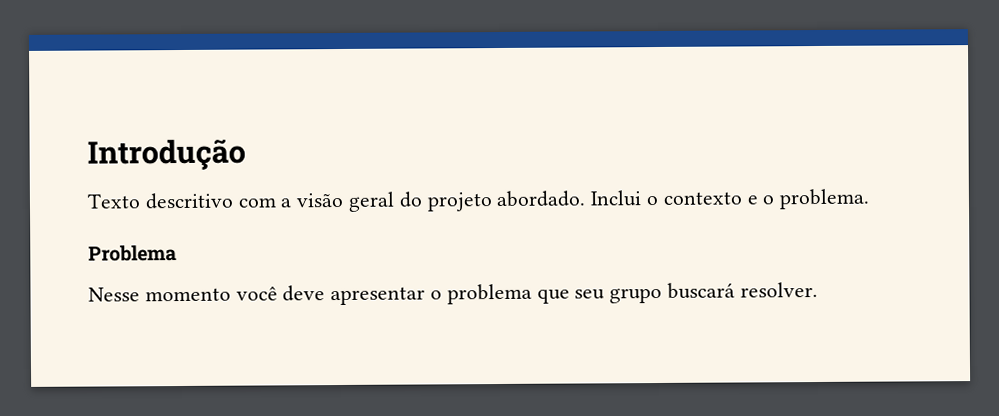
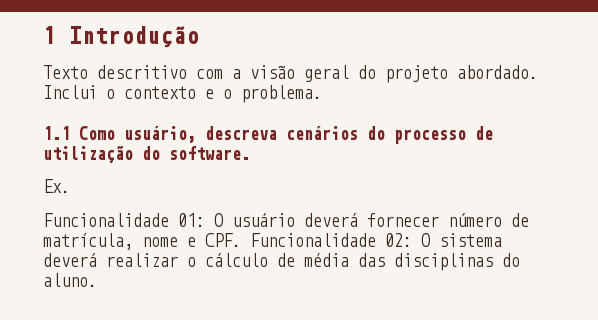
(87, 154) none -> [43,26,56,44] 1
[88,245,177,262] [88,282,818,306] Problema // Nesse momento você deve apresentar o problema que seu grupo buscará resolver. -> [43,126,493,144] [43,146,250,163] [43,179,70,193] [43,213,529,227] [43,233,502,250] [43,253,520,271] [43,273,97,287] 1.1 Como usuário, descreva cenários do processo de utilização do software. // Ex. // Funcionalidade 01: O usuário deverá fornecer número de matrícula, nome e CPF. Funcionalidade 02: O sistema deverá realizar o cálculo de média das disciplinas do aluno.

